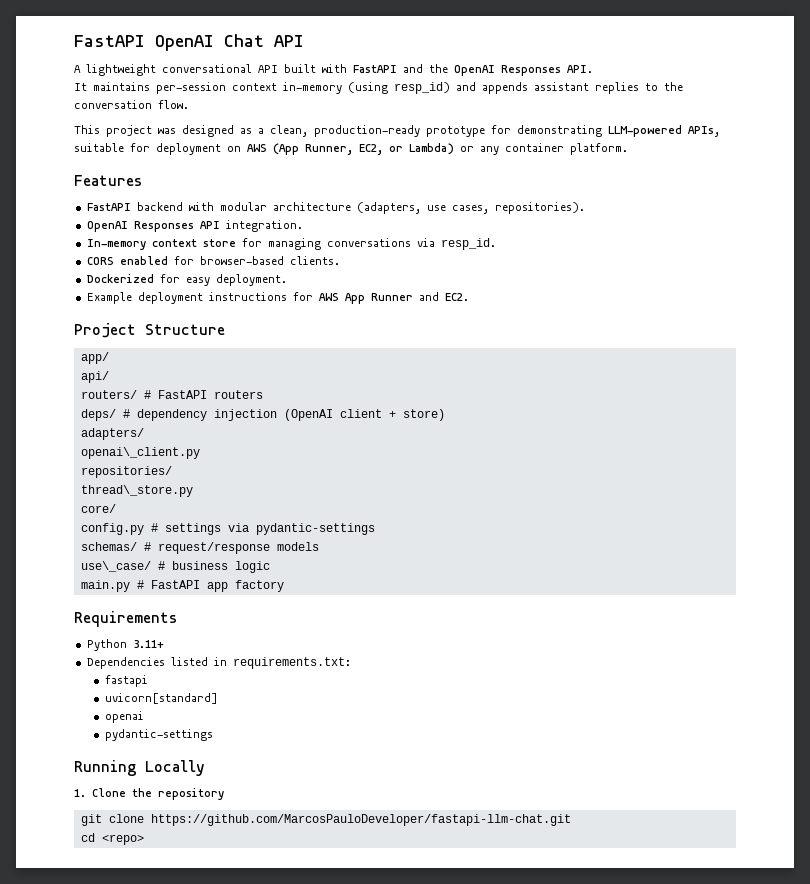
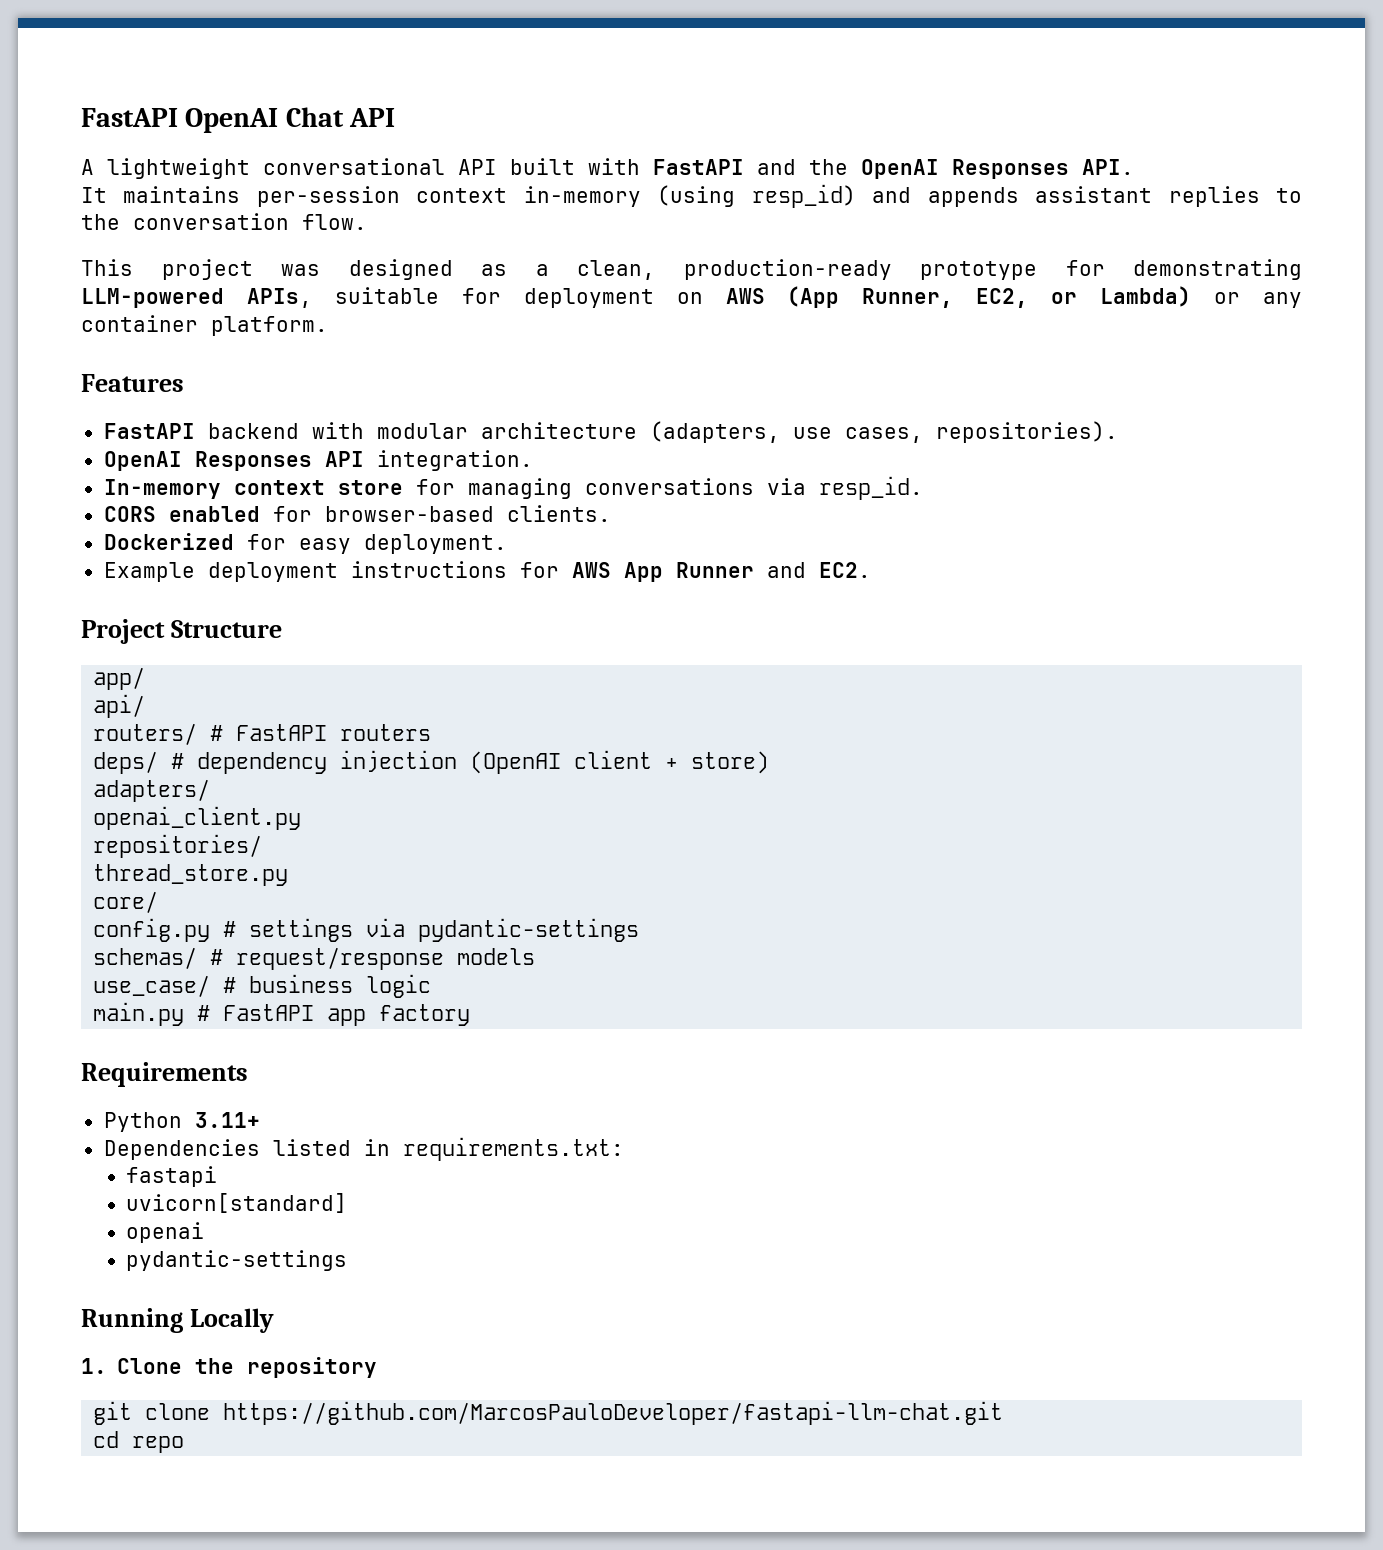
[80,447,200,459] openai\_client.py -> [93,806,302,830] openai_client.py
[80,485,193,497] thread\_store.py -> [93,864,289,886] thread_store.py
[80,561,151,572] use\_case/ -> [93,975,211,997] use_case/
[101,834,144,845] <repo> -> [132,1436,185,1453] repo

